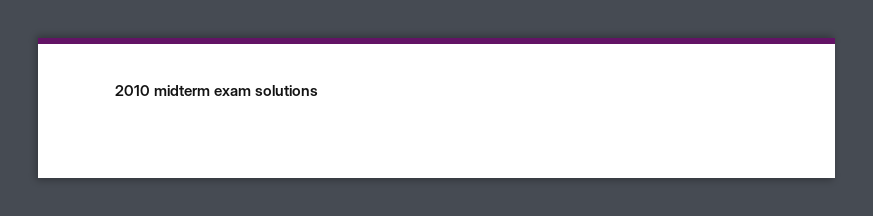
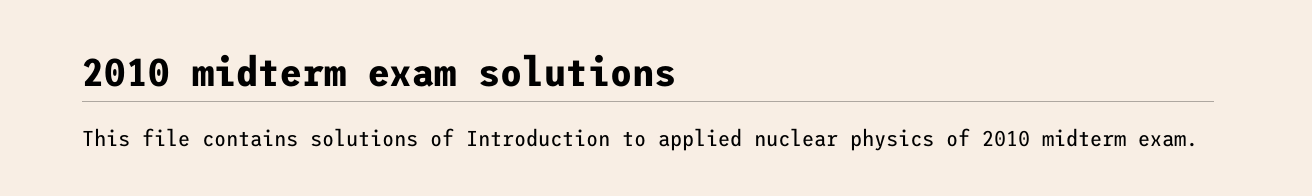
(319, 90) none -> [82,128,1198,151] // This file contains solutions of Introduction to applied nuclear physics of 2010 midterm exam.

